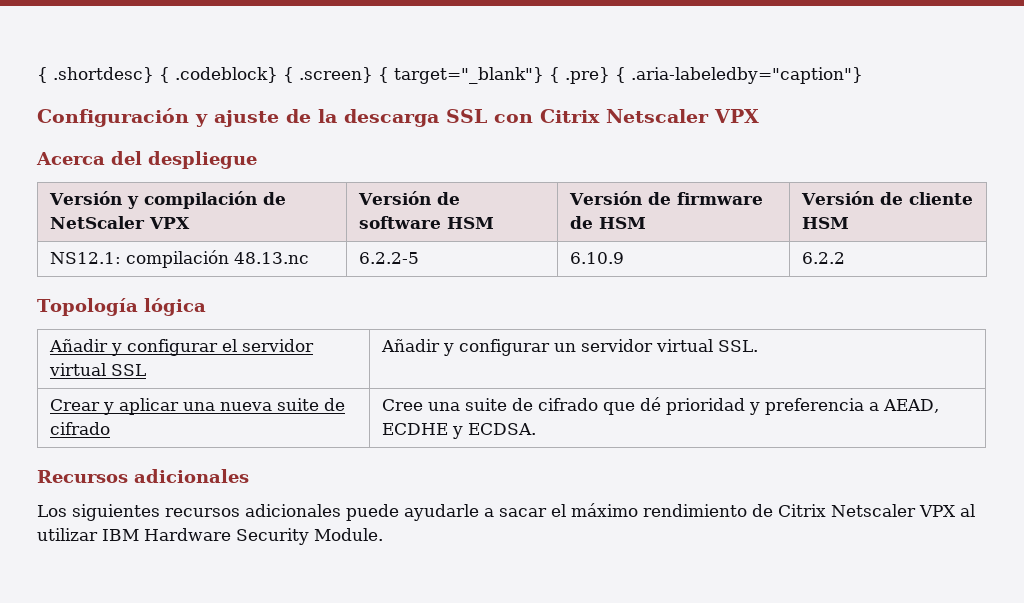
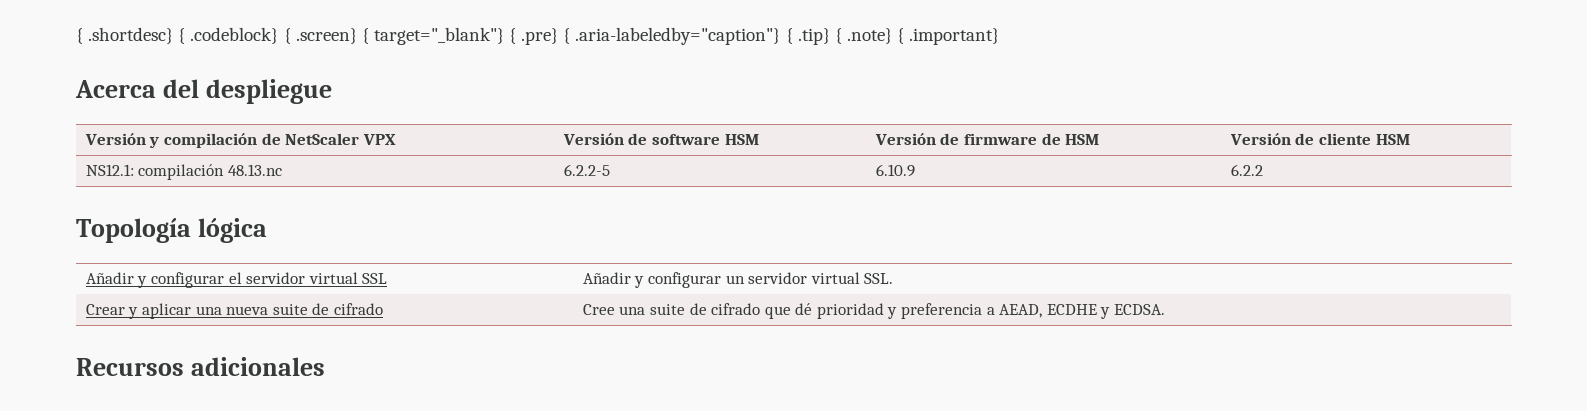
[37,108,759,127] // Configuración y ajuste de la descarga SSL con Citrix Netscaler VPX -> [785,28,1000,45] { .tip} { .note} { .important}
[37,503,975,521] [37,528,383,545] // Los siguientes recursos adicionales puede ayudarle a sacar el máximo rendimiento de Citrix Netscaler VPX al utilizar IBM Hardware Security Module. -> (325, 366) none

